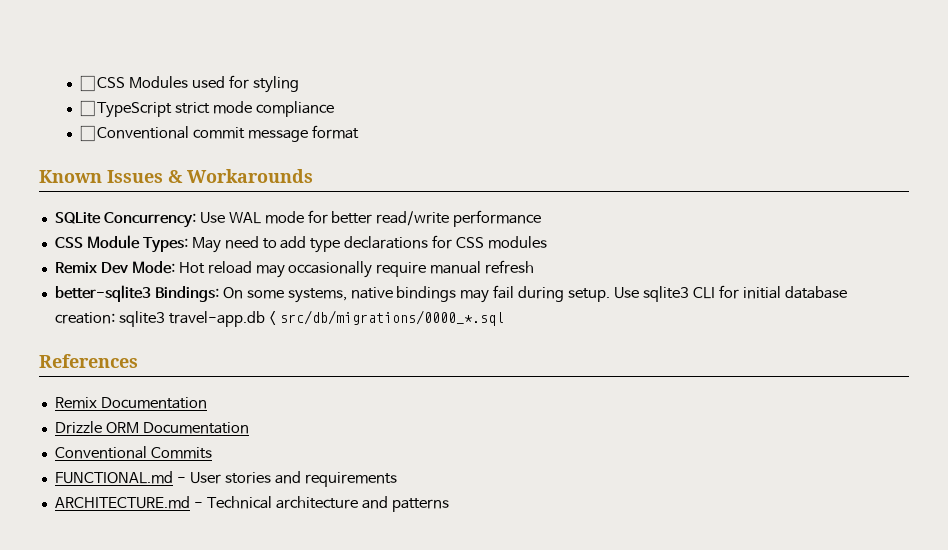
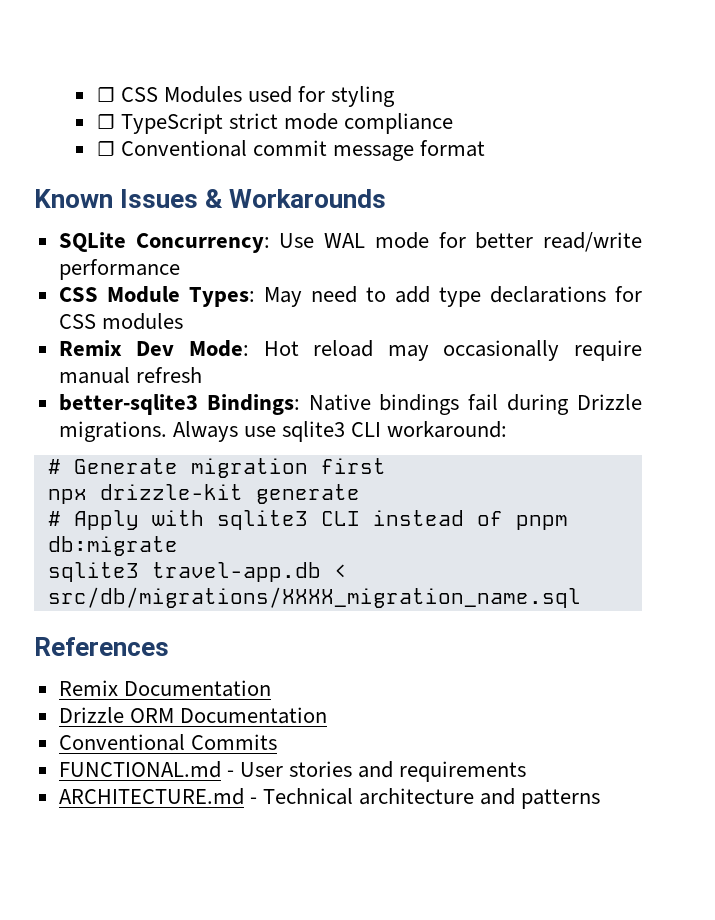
[222,285,847,303] [54,312,115,324] On some systems, native bindings may fail during setup. Use sqlite3 CLI for initial database creation: -> [308,394,642,415] [58,421,508,442] [47,458,386,478] [47,484,360,504] [47,510,568,530] [47,536,178,556] Native bindings fail during Drizzle migrations. Always use sqlite3 CLI workaround: // # Generate migration first // npx drizzle-kit generate // # Apply with sqlite3 CLI instead of pnpm db:migrate //
[279,310,504,326] src/db/migrations/0000_*.sql -> [47,587,581,608] src/db/migrations/XXXX_migration_name.sql

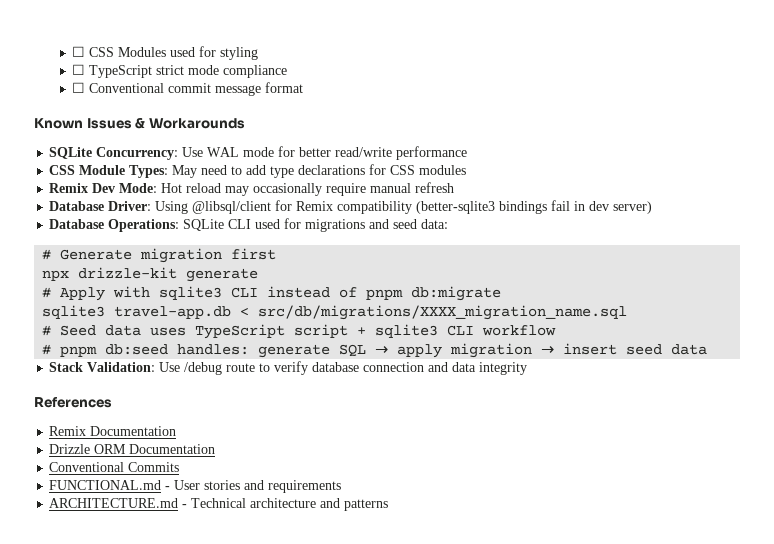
[58,394,642,415] [58,421,508,442] better-sqlite3 Bindings: Native bindings fail during Drizzle migrations. Always use sqlite3 CLI workaround: -> [49,200,653,214] [49,218,449,232] Database Driver: Using @libsql/client for Remix compatibility (better-sqlite3 bindings fail in dev server) // Database Operations: SQLite CLI used for migrations and seed data:
(581, 597) none -> [42,324,557,339] [42,343,708,358] [49,361,528,375] // # Seed data uses TypeScript script + sqlite3 CLI workflow // # pnpm db:seed handles: generate SQL → apply migration → insert seed data // Stack Validation: Use /debug route to verify database connection and data integrity

